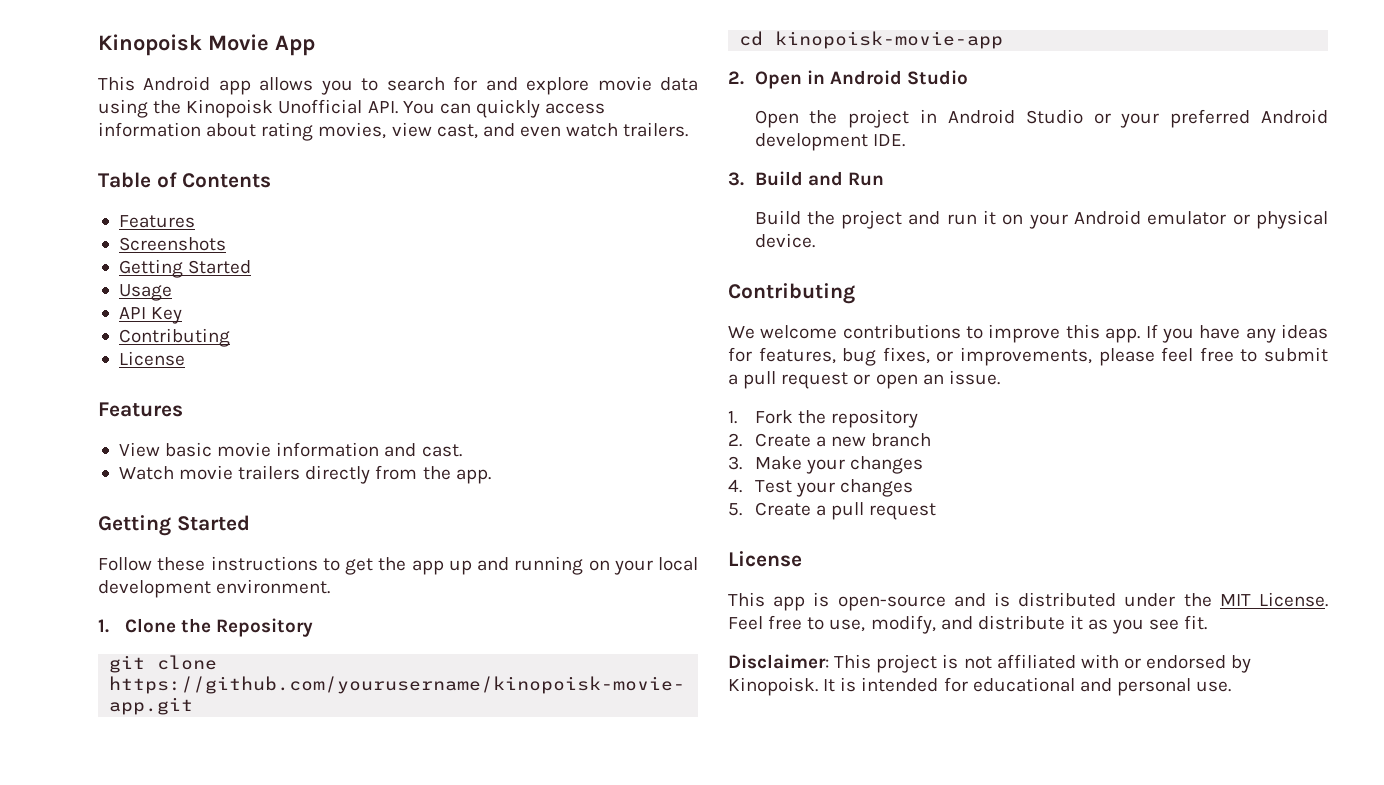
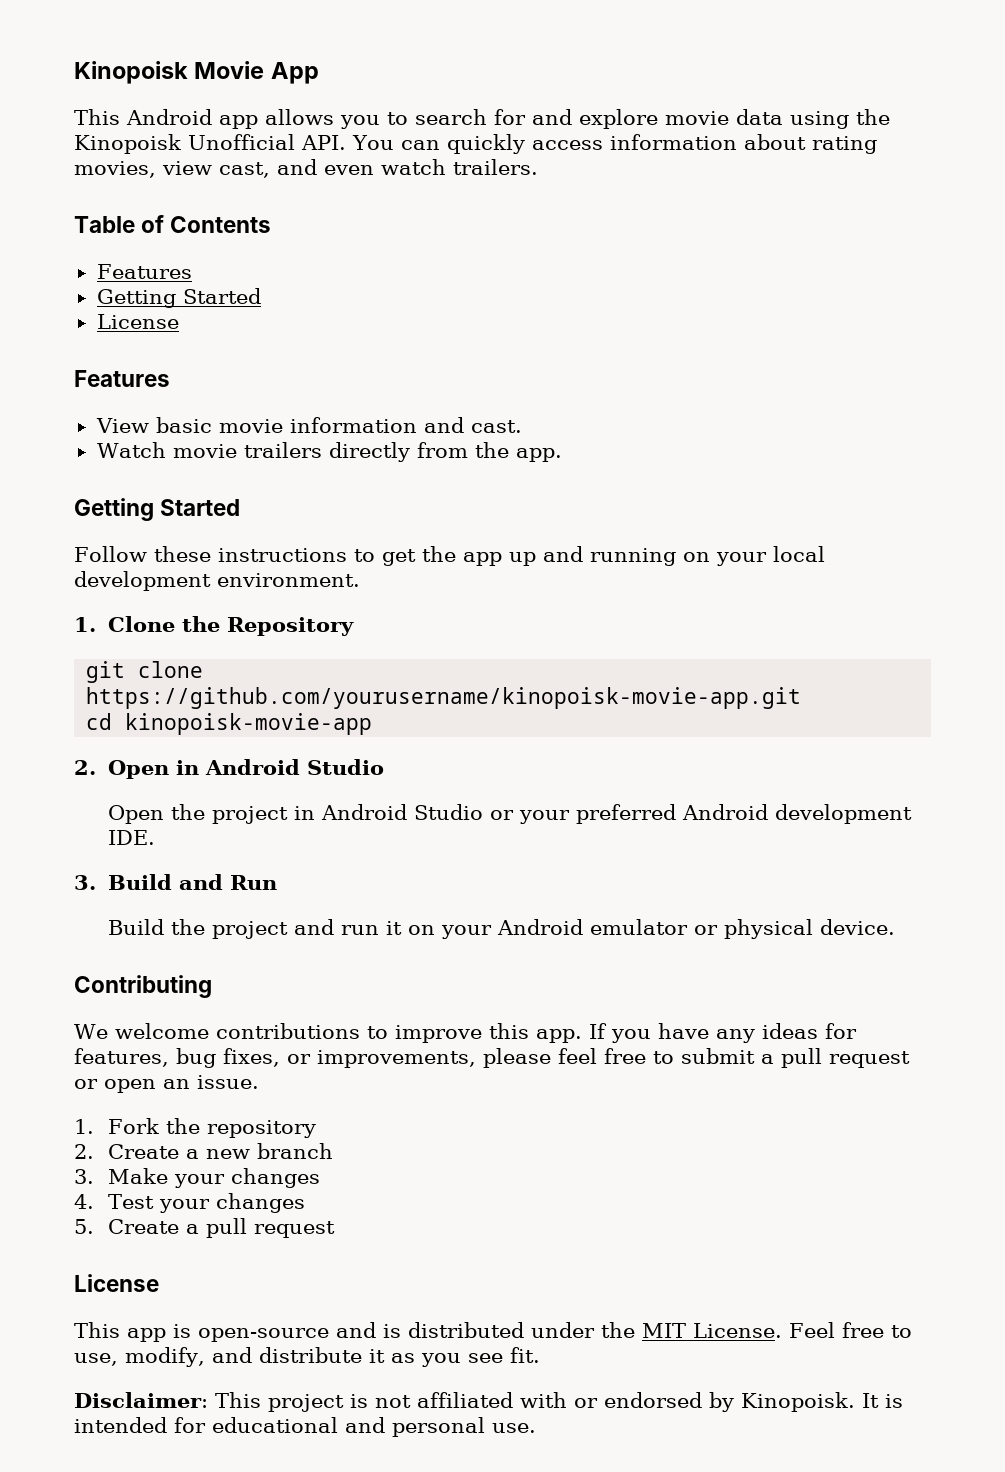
[118,237,226,251] [118,259,252,278] [118,284,172,301] [118,307,183,324] [118,328,230,347] // Screenshots // Getting Started // Usage // API Key // Contributing -> [96,288,261,308] // Getting Started

